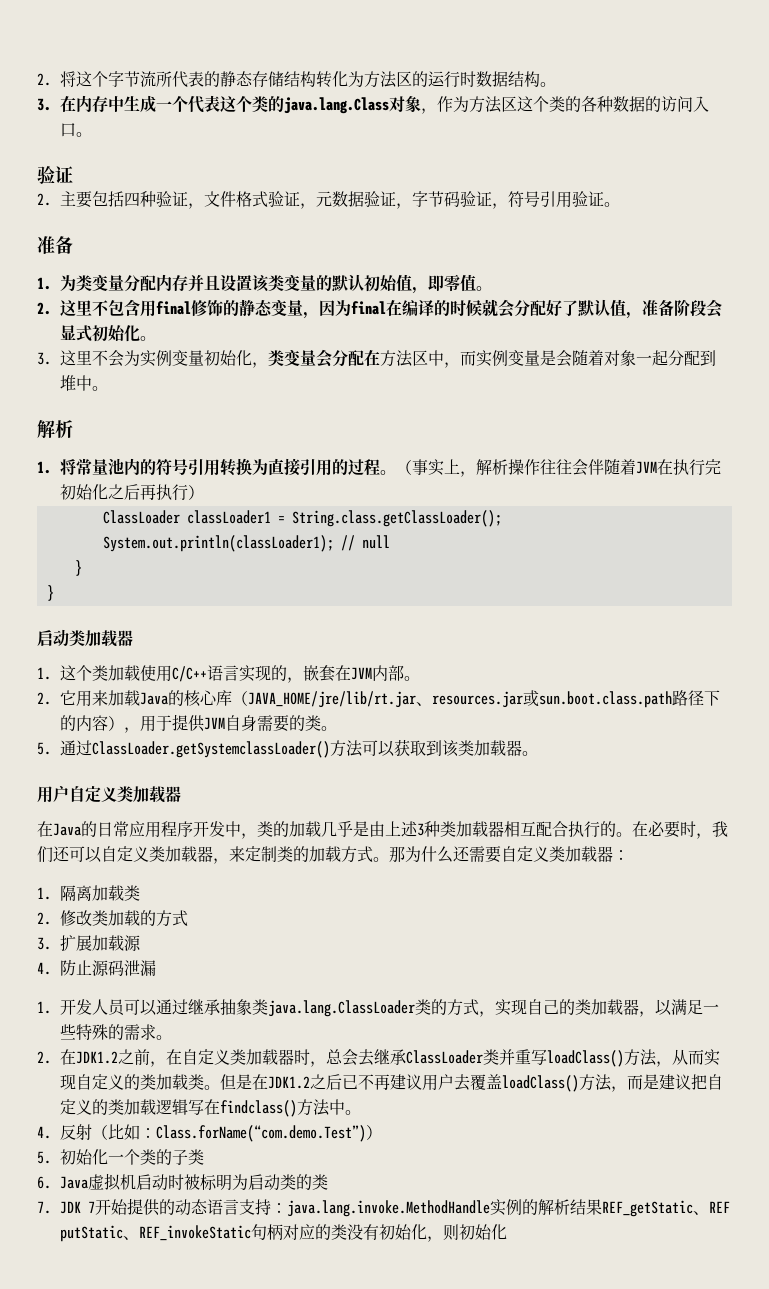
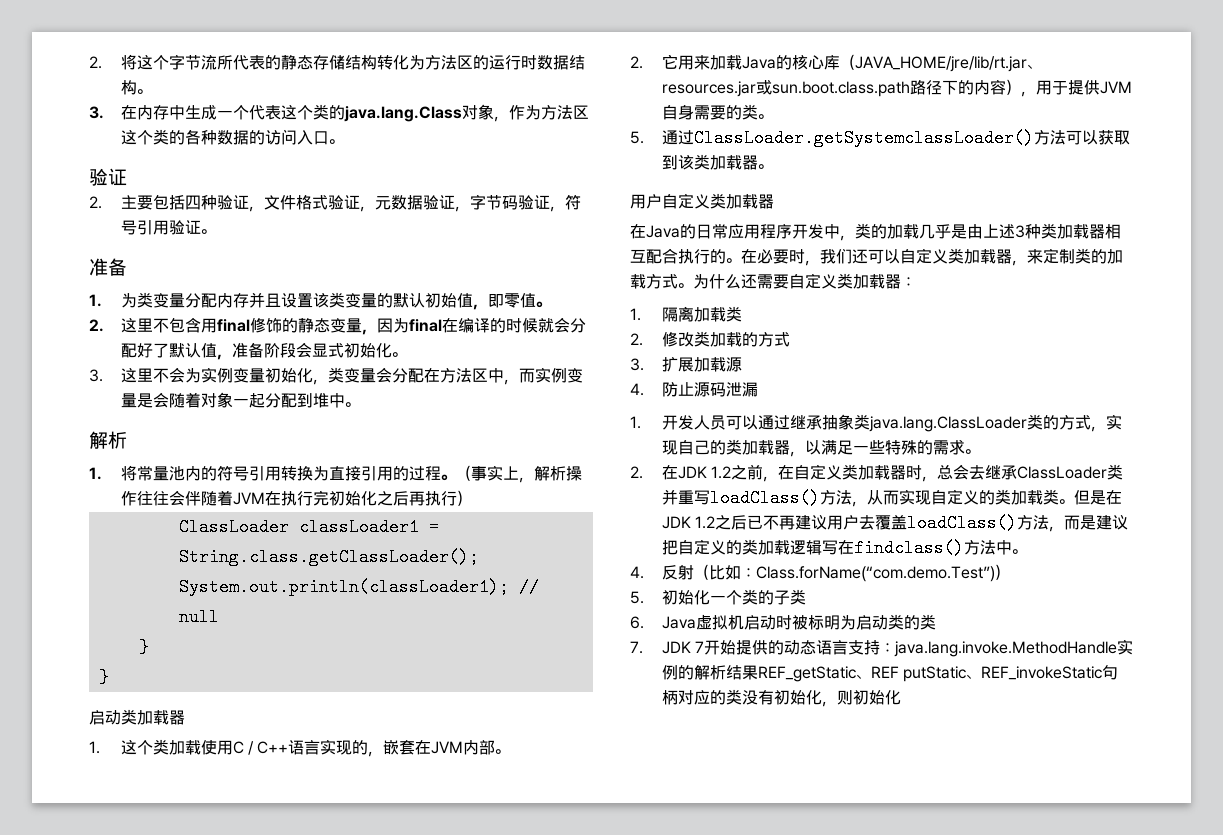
[172,666,208,682] C/C++ -> [232,741,289,755] C / C++
[389,846,405,863] 那 -> (693, 285) none
[76,1051,119,1064] JDK1.2 -> [677,466,732,479] JDK 1.2
[268,1076,311,1089] JDK1.2 -> [661,516,716,529] JDK 1.2

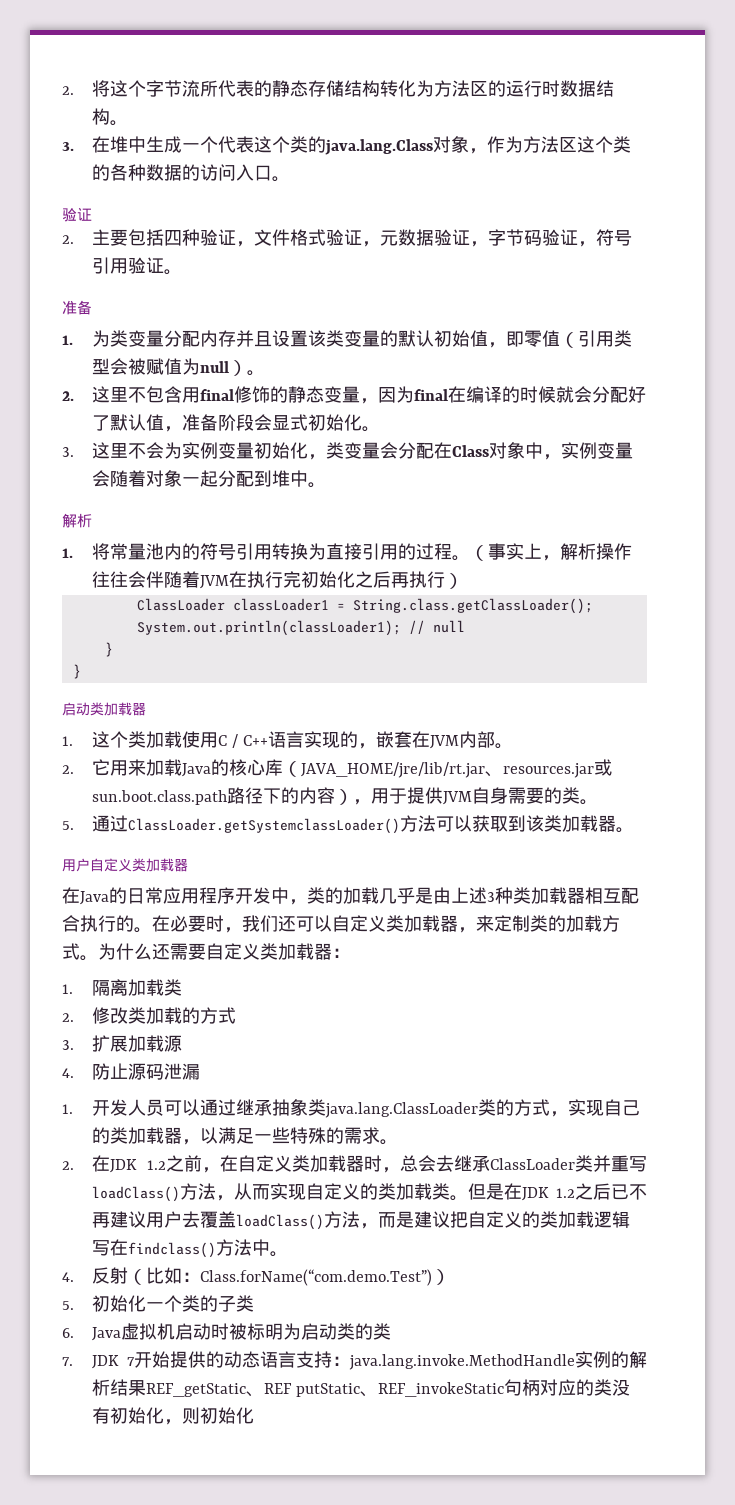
[136,105,169,120] 内存 -> [110,136,129,153] 堆
(536, 300) none -> [560,330,633,348] [92,358,248,376] （引用类型会被赋值为null）
[439,367,583,385] [120,393,153,408] 方法区中，而实例变量是 -> [452,442,634,460] Class对象中，实例变量

